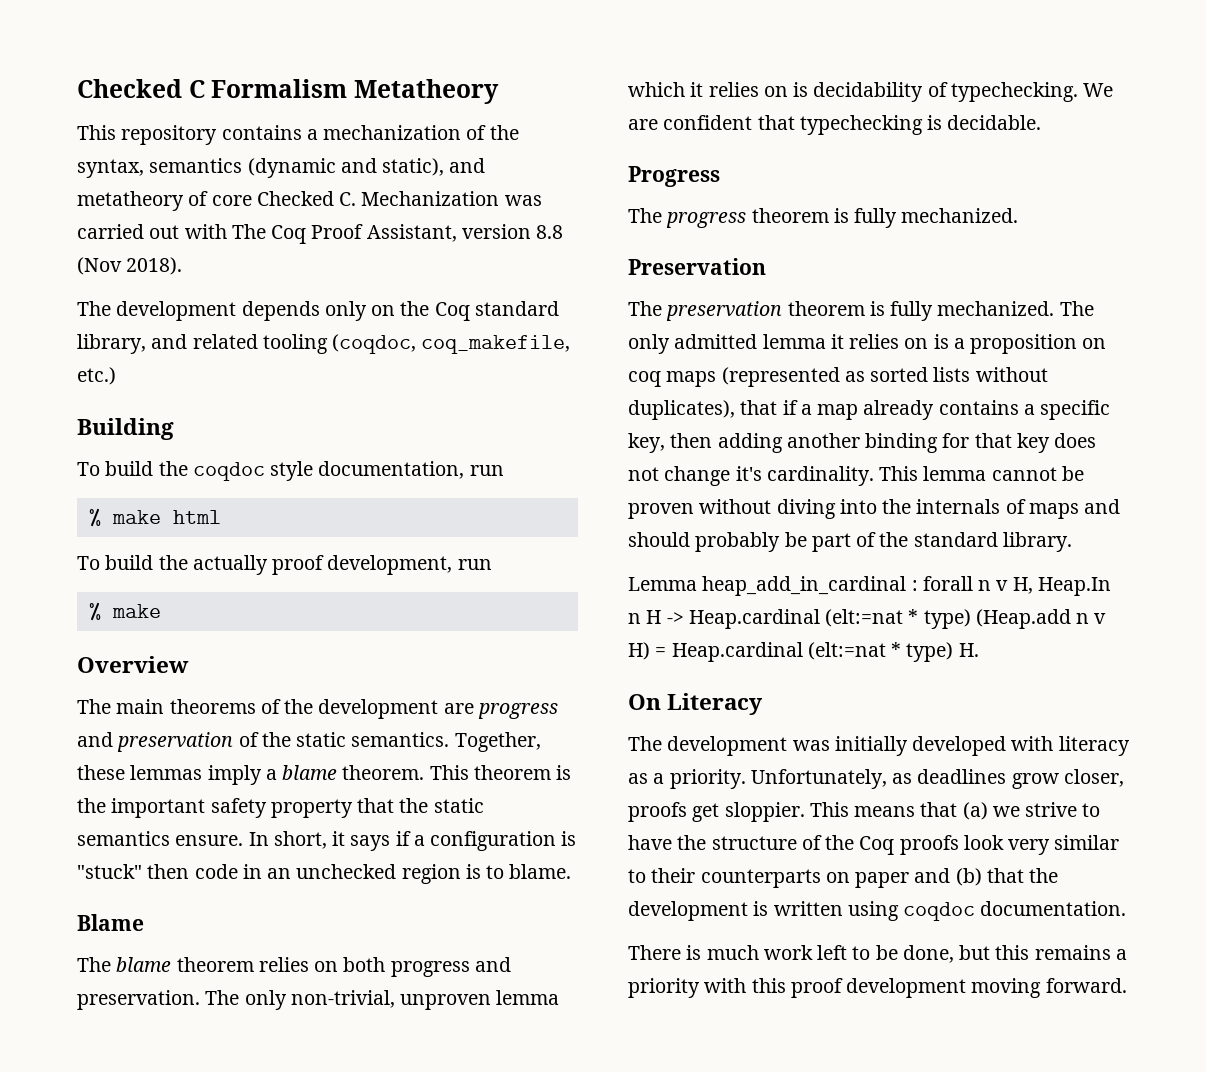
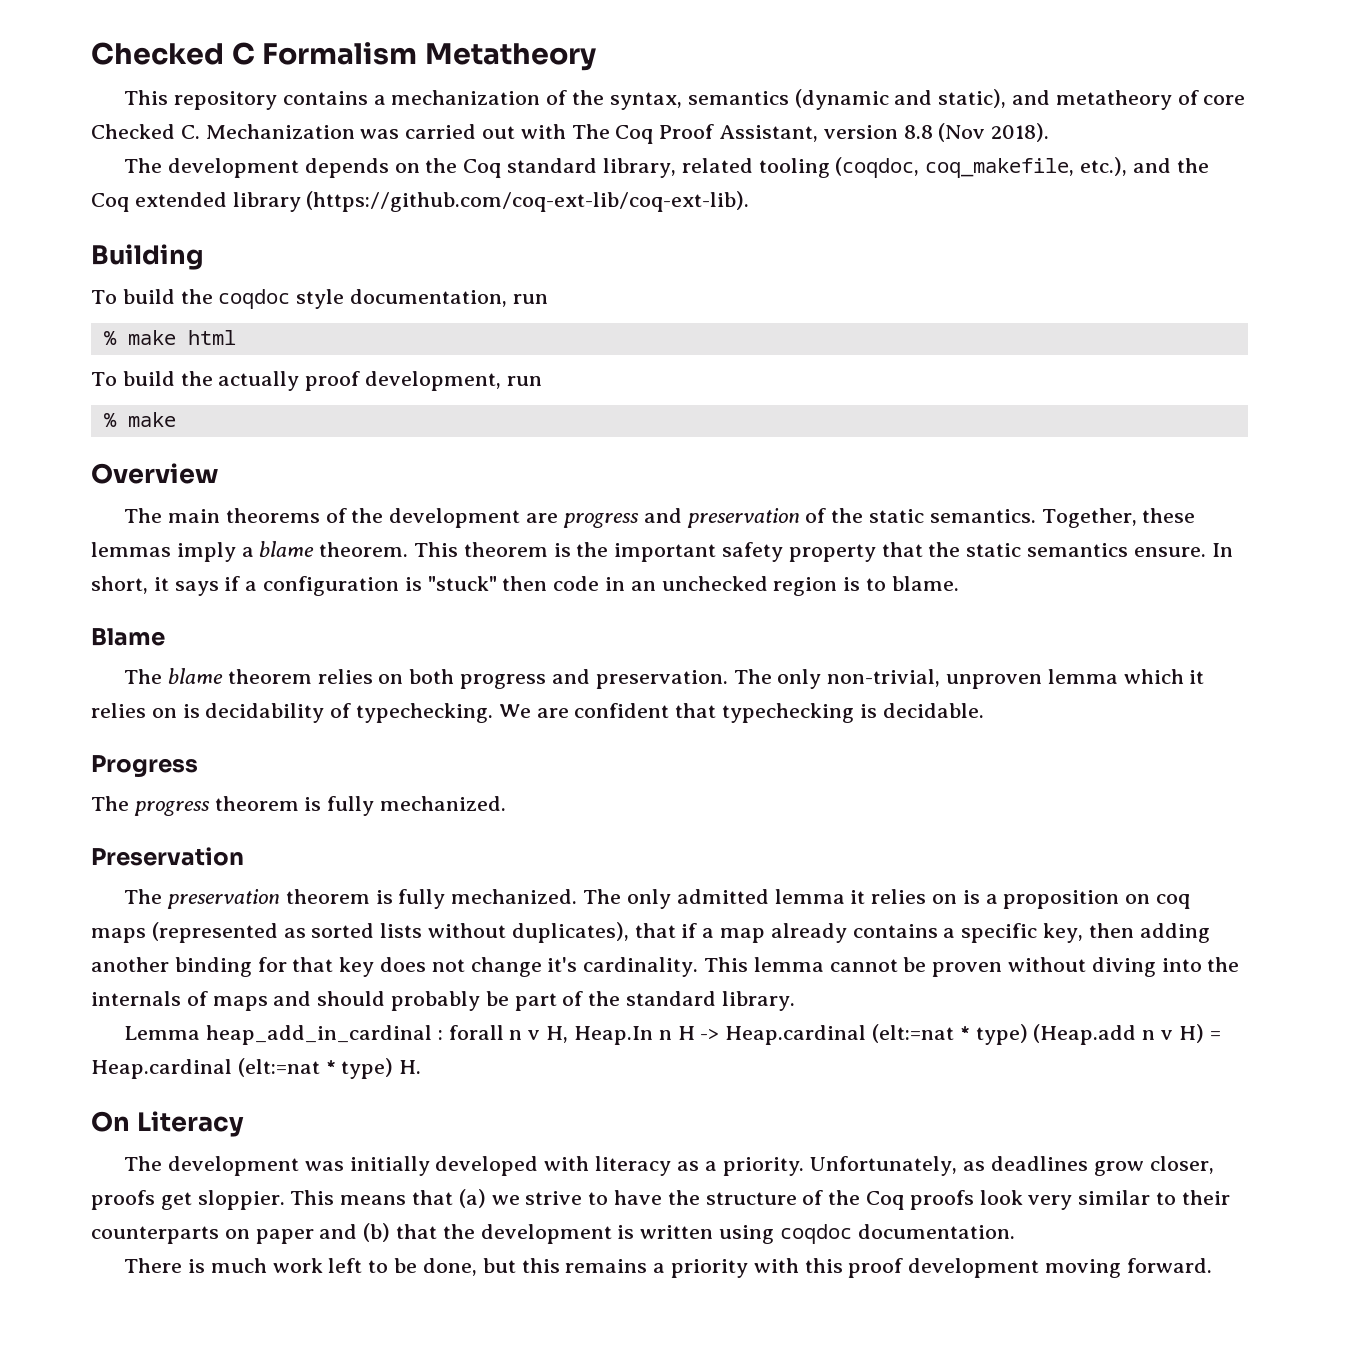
[324,301,367,321] only -> (389, 168) none
[151,334,188,349] and -> (676, 168) none
[77,367,116,385] etc.) -> [1079,157,1209,176] [91,191,750,212] etc.), and the Coq extended library (https://github.com/coq-ext-lib/coq-ext-lib).

